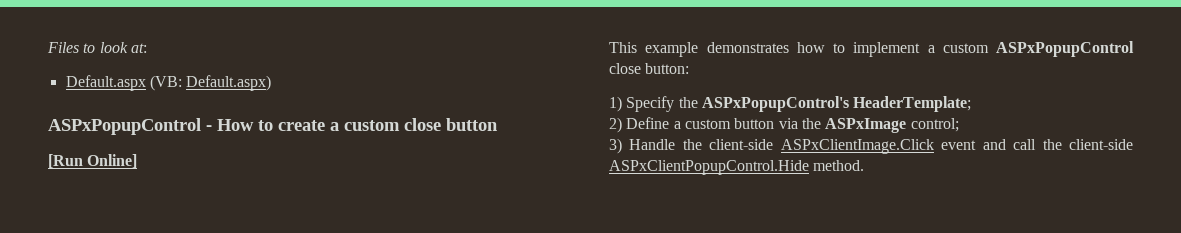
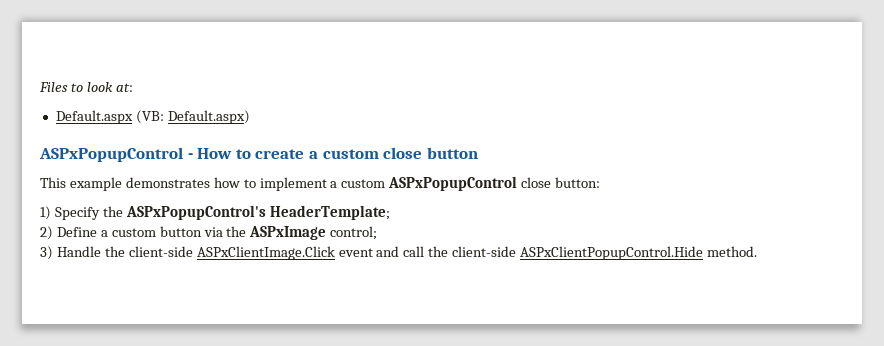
[48,154,138,168] // [Run Online] -> (478, 153) none

